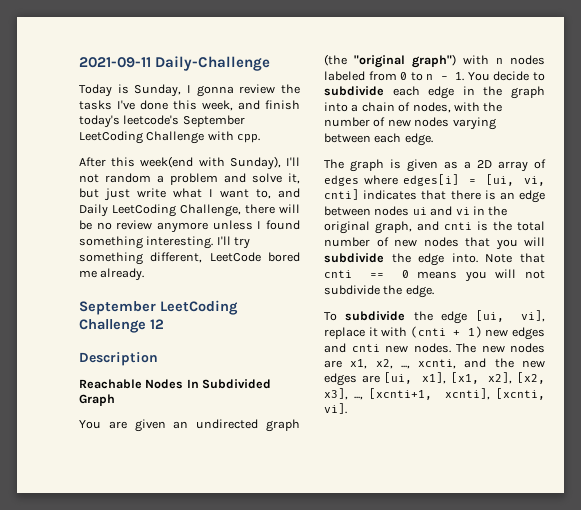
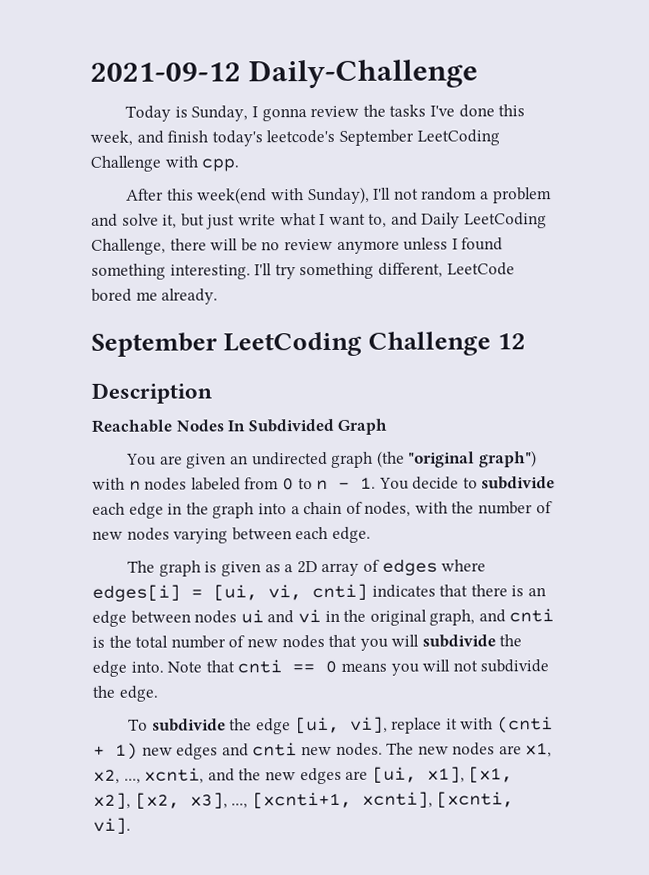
[79,57,151,68] 2021-09-11 -> [90,62,241,82] 2021-09-12

